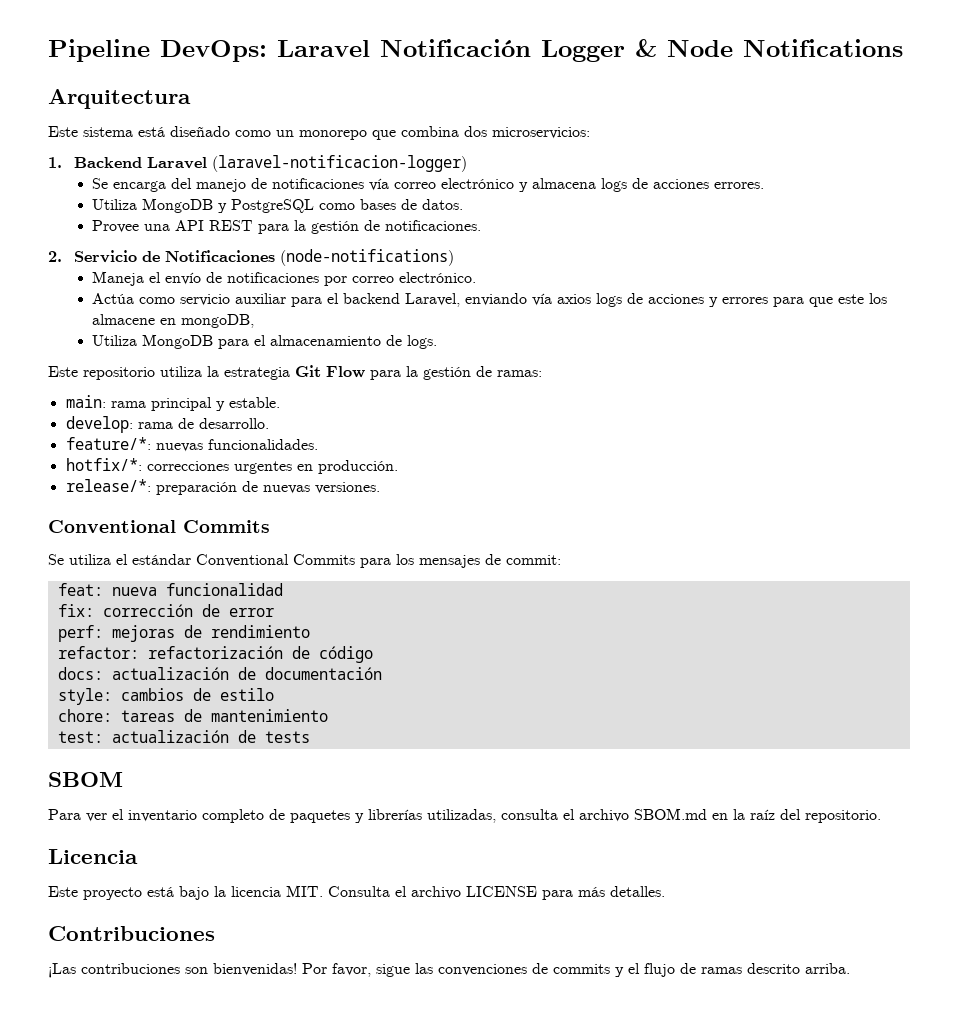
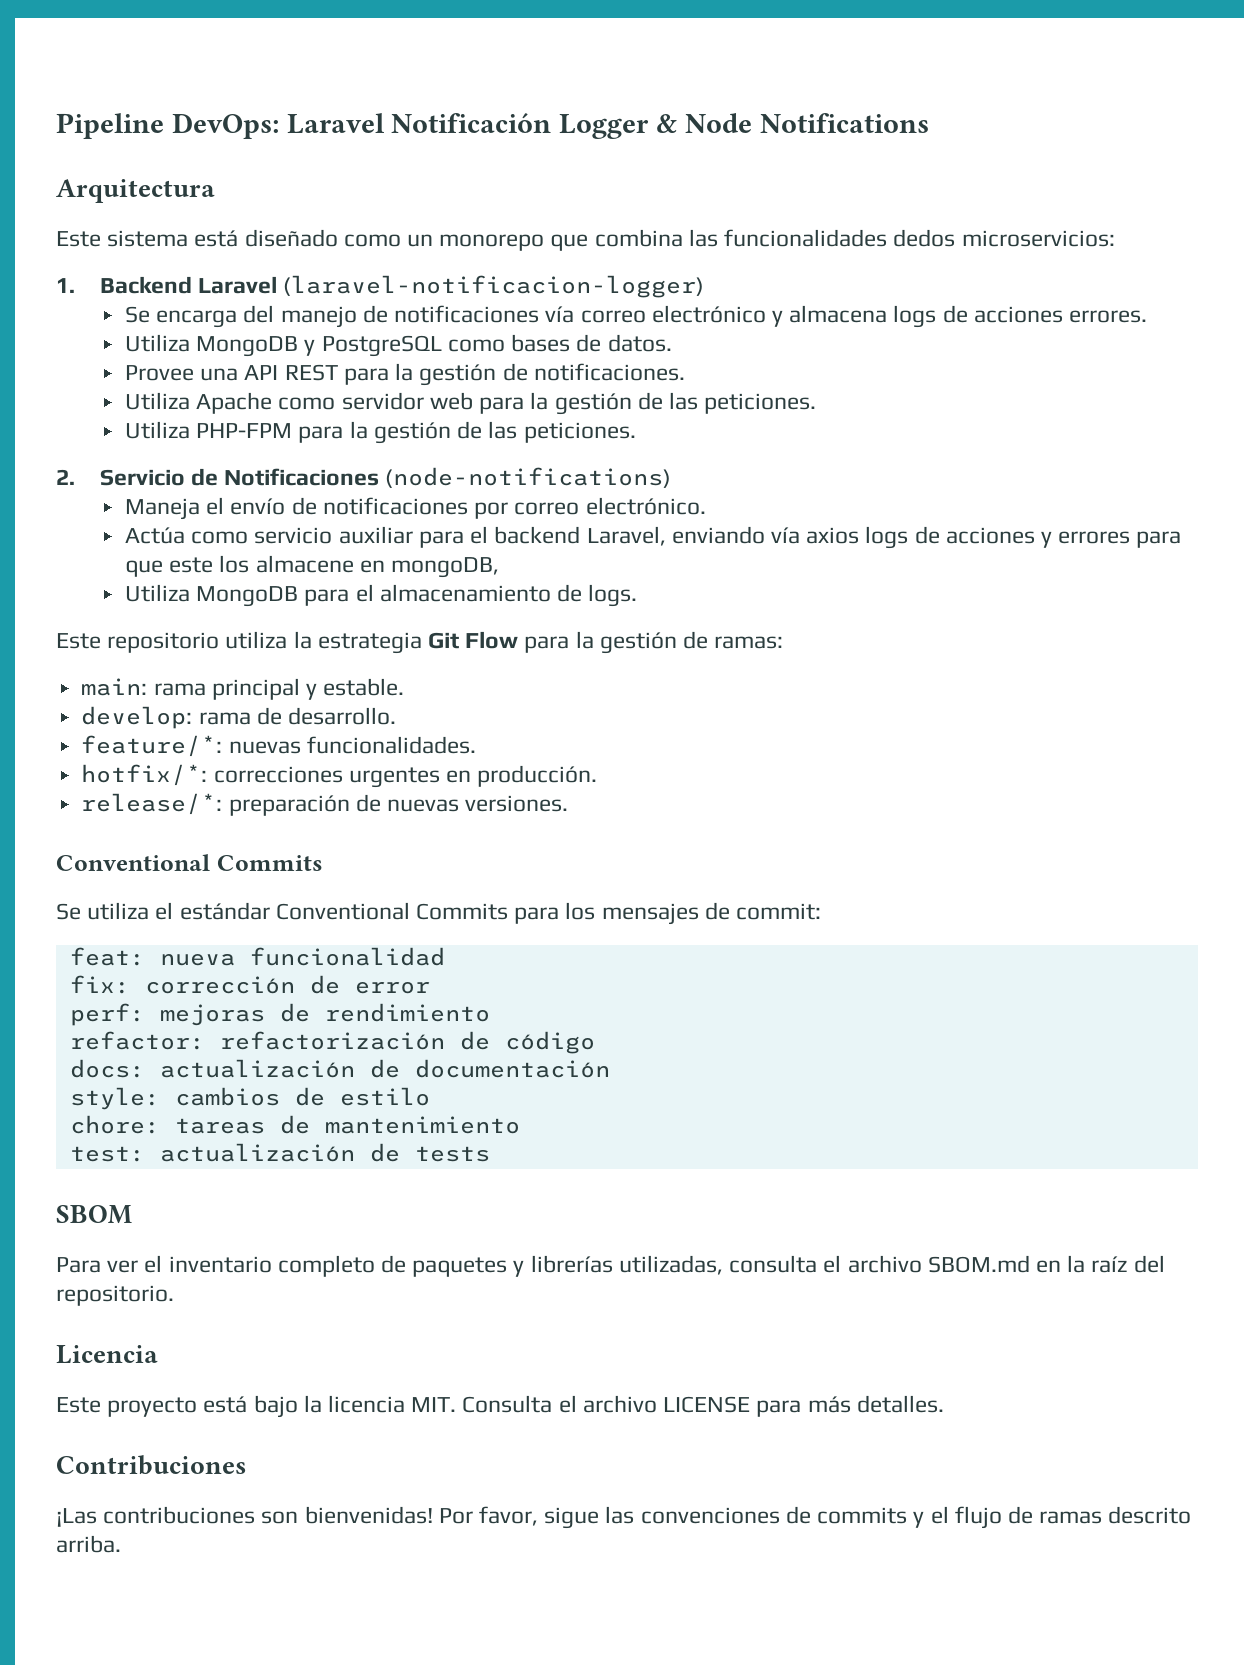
[464,126,487,137] dos -> [688,229,956,247] las funcionalidades dedos
(482, 225) none -> [125,392,817,415] [125,421,636,444] // Utiliza Apache como servidor web para la gestión de las peticiones. // Utiliza PHP-FPM para la gestión de las peticiones.

